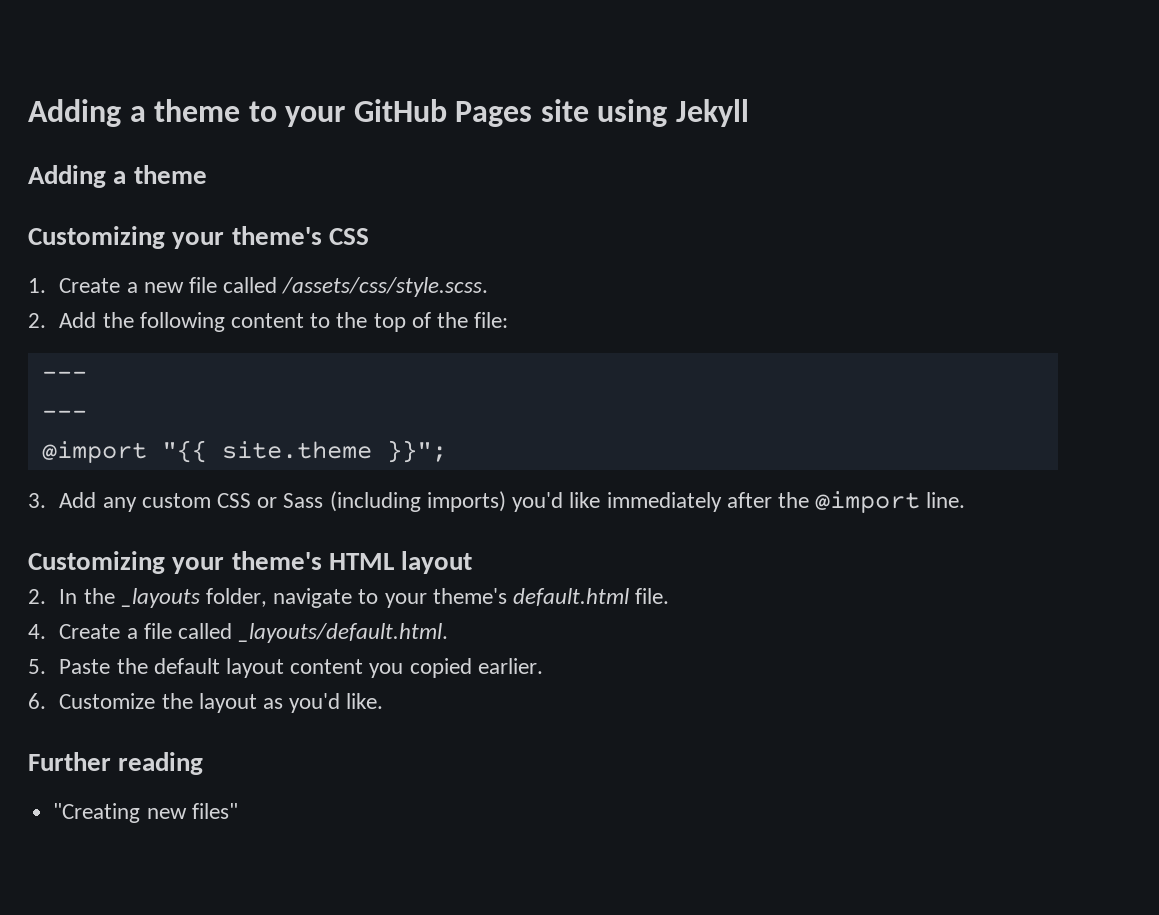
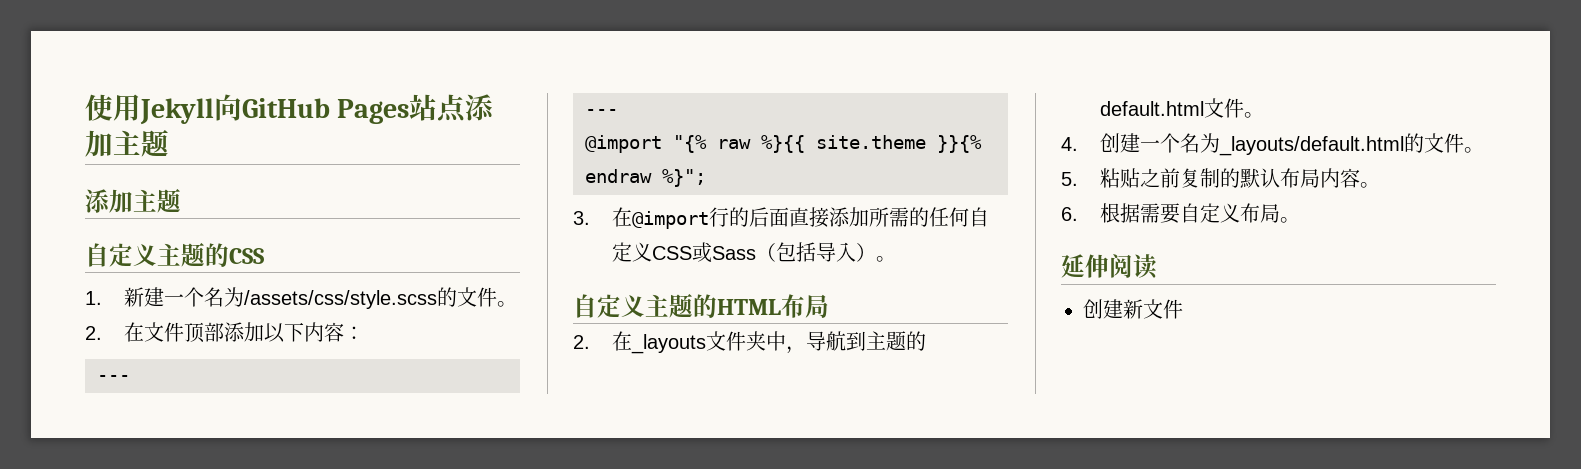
[28,99,749,127] [28,165,207,188] [28,226,369,249] [28,277,489,297] [28,312,509,332] [41,371,87,380] [41,410,87,419] [41,440,447,463] [28,491,966,513] [28,551,473,574] [28,588,670,608] [28,623,449,643] [28,658,543,678] [28,693,384,713] [28,752,204,775] [53,803,238,823] Adding a theme to your GitHub Pages site using Jekyll // Adding a theme // Customizing your theme's CSS // 1. Create a new file called /assets/css/style.scss. // 2. Add the following content to the top of the file: // --- // --- // @import "{{ site.theme }}"; // 3. Add any custom CSS or Sass (including imports) you'd like immediately after the @import line. // Customizing your theme's HTML layout // 2. In the _layouts folder, navigate to your theme's default.html file. // 4. Create a file called _layouts/default.html. // 5. Paste the default layout content you copied earlier. // 6. Customize the layout as you'd like. // Further reading // "Creating new files" -> [85,94,496,125] [85,129,169,157] [85,188,181,213] [85,242,264,267] [85,287,518,309] [85,322,365,343] [97,375,130,381] [585,109,618,115] [585,135,982,153] [585,169,706,187] [573,207,990,229] [612,242,897,263] [573,293,829,318] [573,331,927,354] [1100,98,1265,118] [1061,133,1485,156] [1061,168,1381,188] [1061,203,1301,224] [1061,254,1158,279] [1083,299,1183,319] 使用Jekyll向GitHub Pages站点添加主题 // 添加主题 // 自定义主题的CSS // 1.新建一个名为/assets/css/style.scss的文件。 // 2.在文件顶部添加以下内容： // --- // --- // @import "{% raw %}{{ site.theme }}{% endraw %}"; // 3.在@import行的后面直接添加所需的任何自定义CSS或Sass（包括导入）。 // 自定义主题的HTML布局 // 2.在_layouts文件夹中，导航到主题的default.html文件。 // 4.创建一个名为_layouts/default.html的文件。 // 5.粘贴之前复制的默认布局内容。 // 6.根据需要自定义布局。 // 延伸阅读 // 创建新文件

